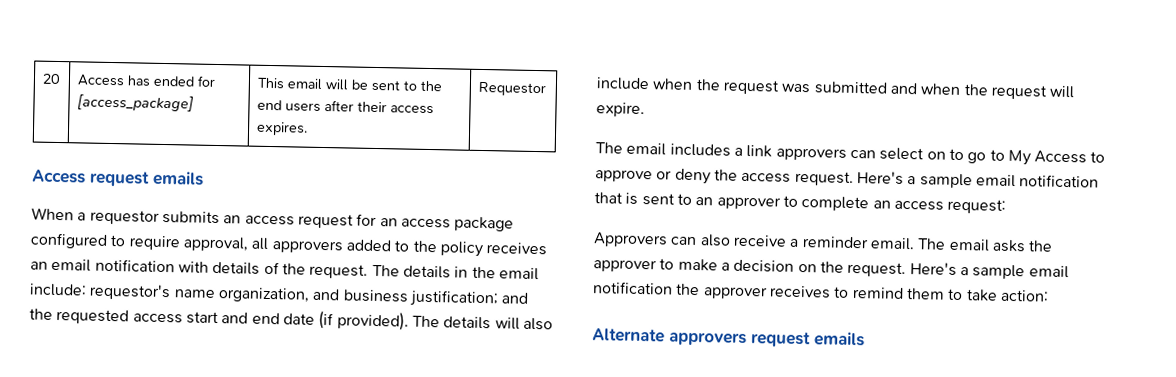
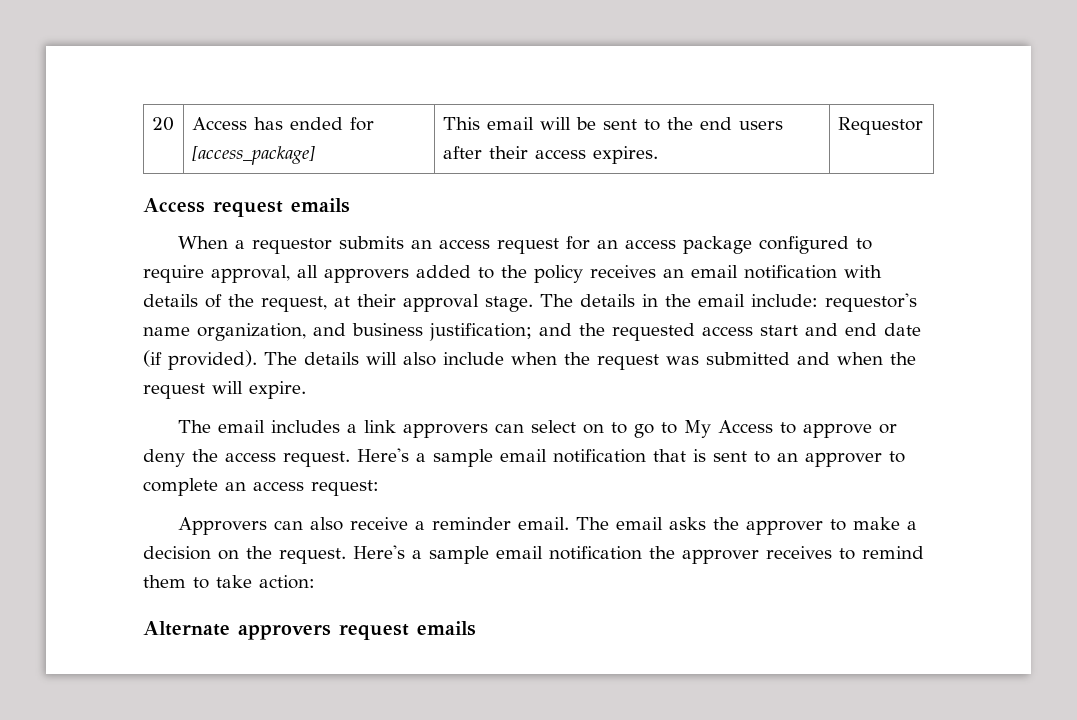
[309,263,369,279] request. -> [261,294,533,312] request, at their approval stage.

